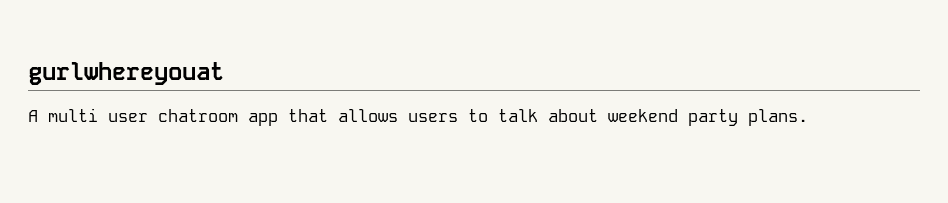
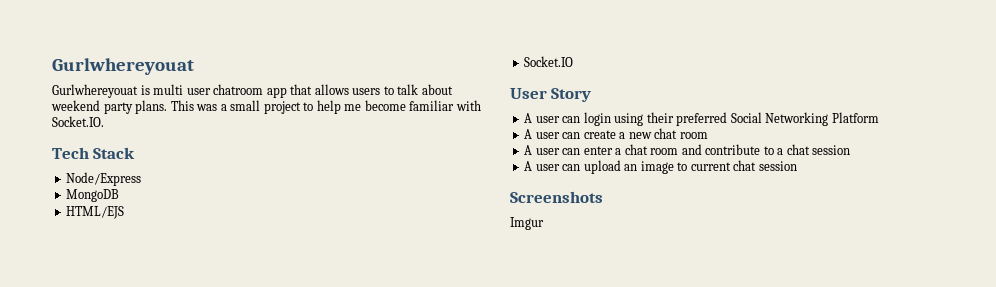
[28,62,224,85] [28,110,38,122] gurlwhereyouat // A -> [52,58,194,75] [52,84,150,98] Gurlwhereyouat // Gurlwhereyouat is
(808, 117) none -> [170,100,481,114] [52,116,104,127] [52,147,136,159] [66,172,142,186] [66,189,120,202] [66,206,125,219] [524,56,574,67] [510,88,592,102] [524,112,879,126] [524,128,708,139] [524,144,851,155] [524,160,797,174] [510,191,603,203] [510,217,544,230] This was a small project to help me become familiar with Socket.IO. // Tech Stack // Node/Express // MongoDB // HTML/EJS // Socket.IO // User Story // A user can login using their preferred Social Networking Platform // A user can create a new chat room // A user can enter a chat room and contribute to a chat session // A user can upload an image to current chat session // Screenshots // Imgur

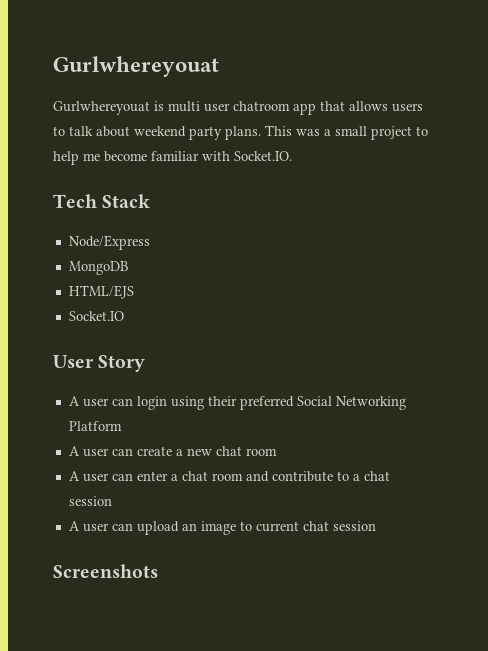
[510,217,544,230] // Imgur -> (158, 571) none

